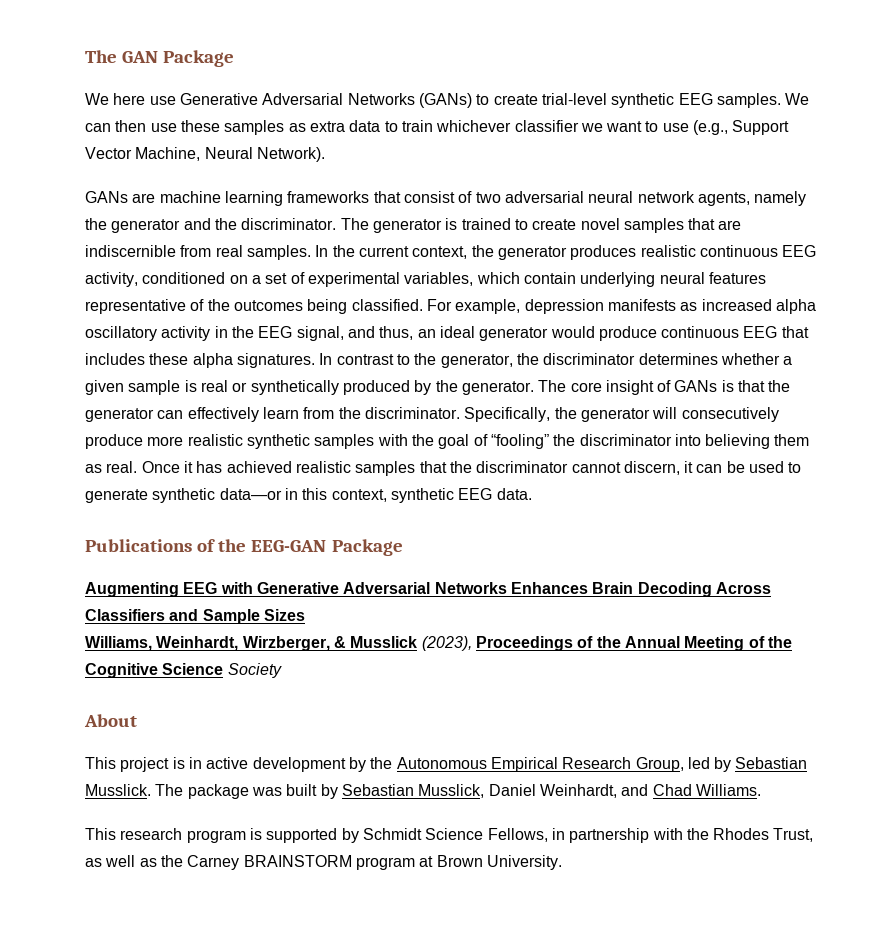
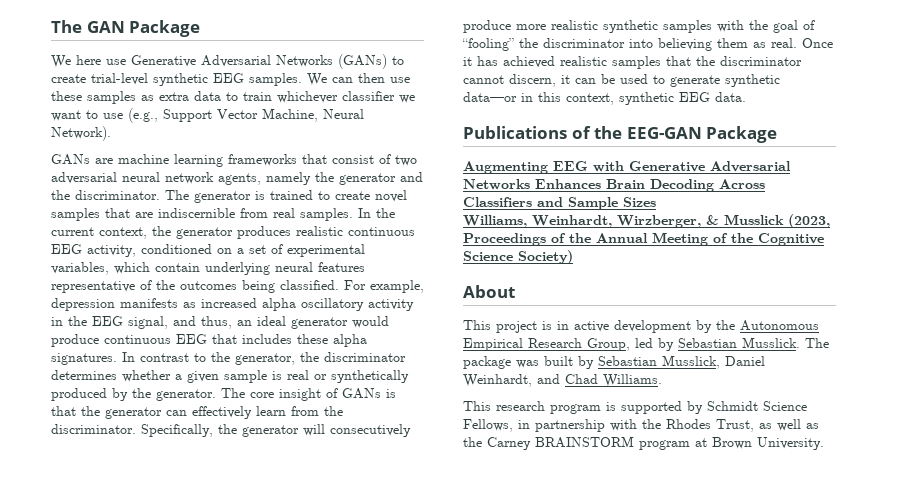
[421,636,472,651] (2023), -> [788,214,830,228] (2023,
[227,663,282,678] Society -> [518,250,573,264] Society)

